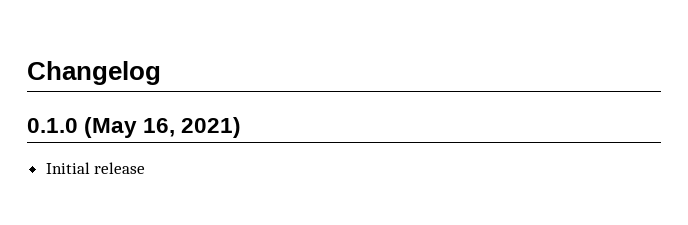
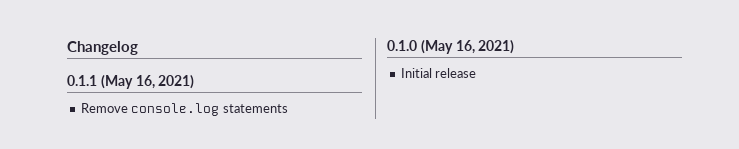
(161, 73) none -> [67,75,195,89] [80,103,288,116] // 0.1.1 (May 16, 2021) // Remove console.log statements

